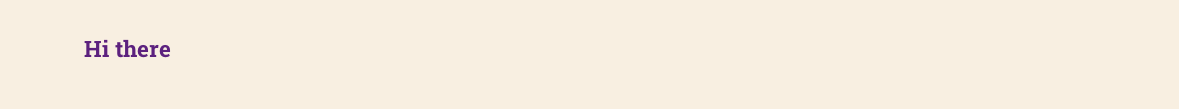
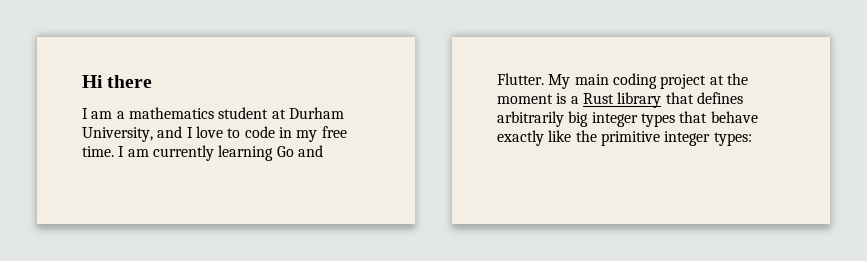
(172, 48) none -> [82,107,344,119] [82,126,347,142] [82,145,323,161] [497,73,748,89] [497,92,743,108] [497,111,758,127] [497,130,752,146] // I am a mathematics student at Durham University, and I love to code in my free time. I am currently learning Go and Flutter. My main coding project at the moment is a Rust library that defines arbitrarily big integer types that behave exactly like the primitive integer types:

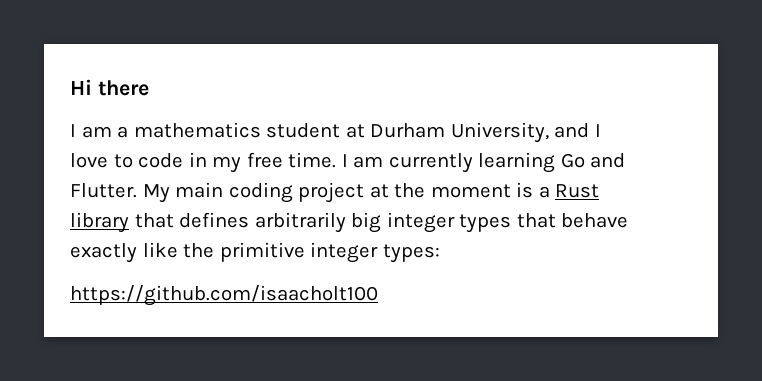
(752, 139) none -> [70,285,378,306] // https://github.com/isaacholt100

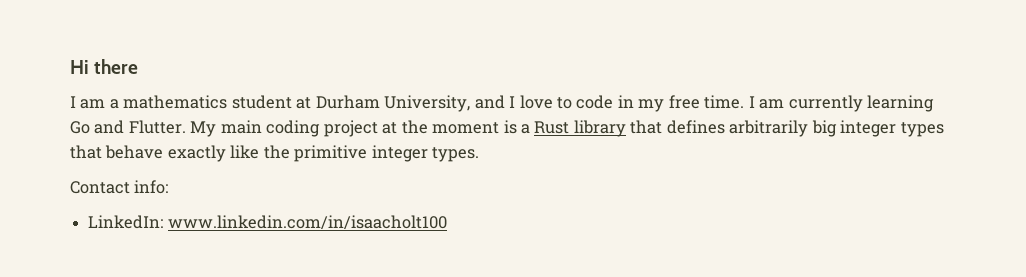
[382,244,440,263] [70,285,378,306] types: // https://github.com/isaacholt100 -> [432,147,480,162] [70,180,169,194] [88,215,447,230] types. // Contact info: // LinkedIn: www.linkedin.com/in/isaacholt100

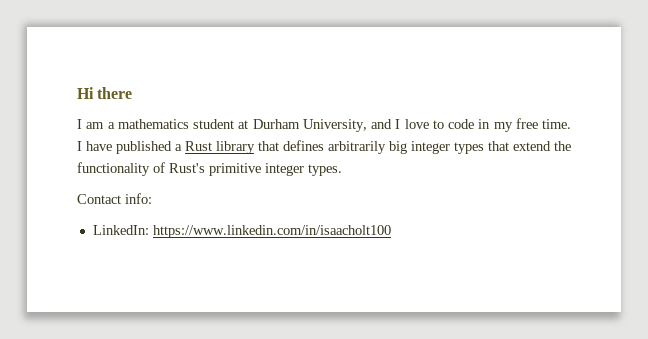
[759,95,935,112] [70,120,517,137] am currently learning Go and Flutter. My main coding project at the moment is -> [86,141,172,154] have published
[105,145,290,162] behave exactly like the -> [513,141,571,151] [77,162,205,176] extend the functionality of Rust's
[167,215,447,230] www.linkedin.com/in/isaacholt100 -> [152,225,391,238] https://www.linkedin.com/in/isaacholt100

